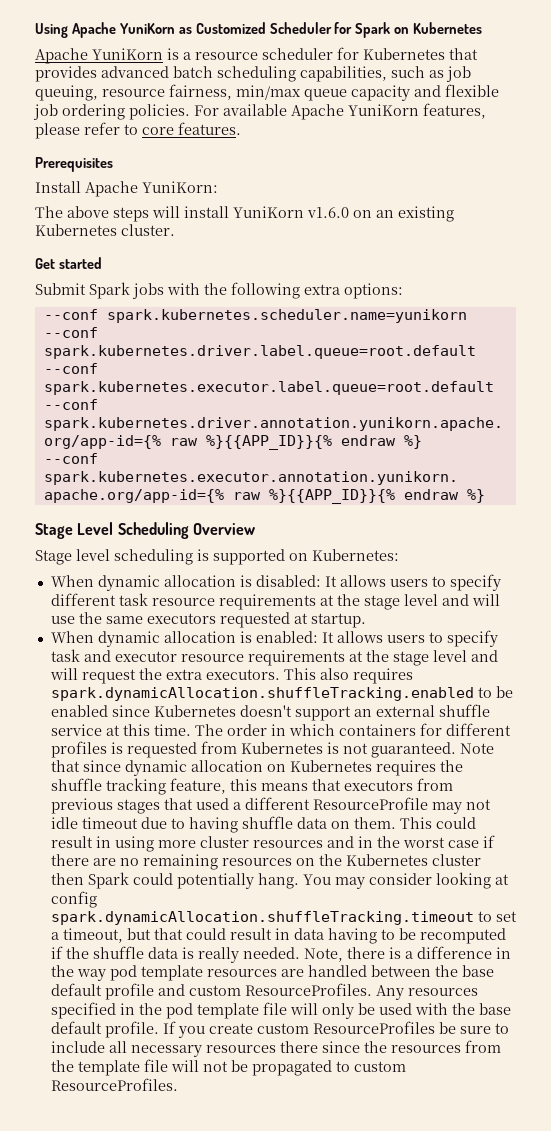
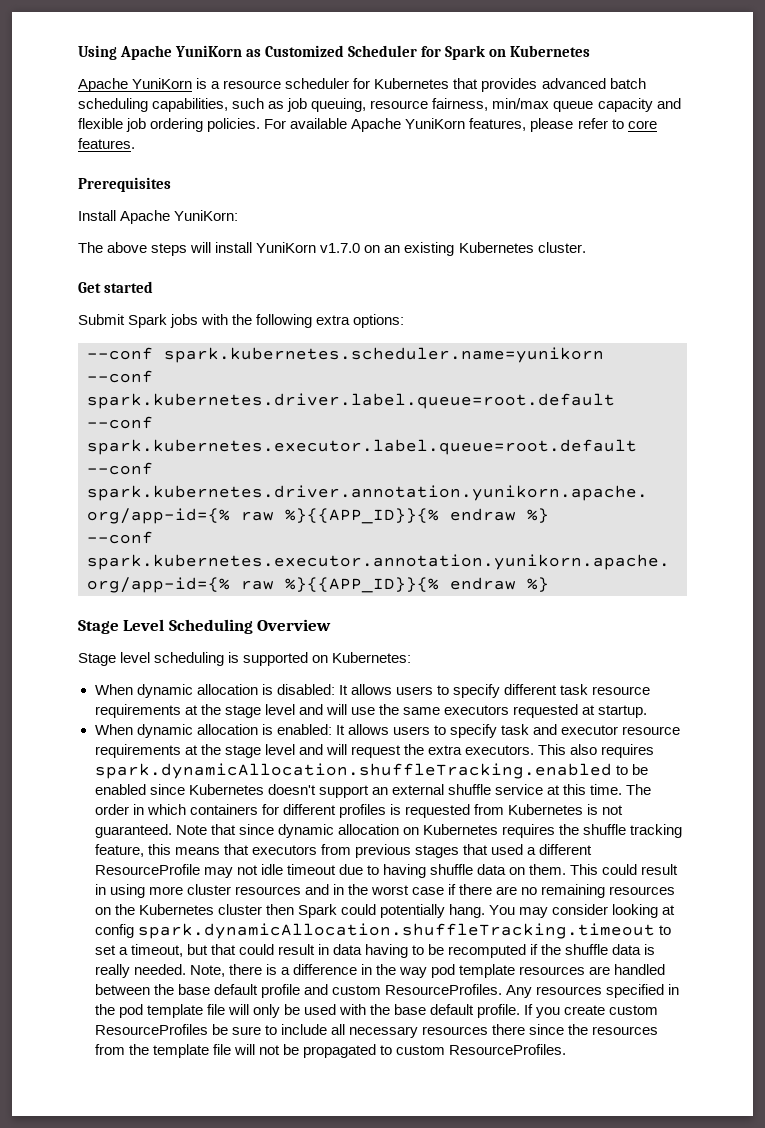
[307,207,349,218] v1.6.0 -> [320,243,361,253] v1.7.0

